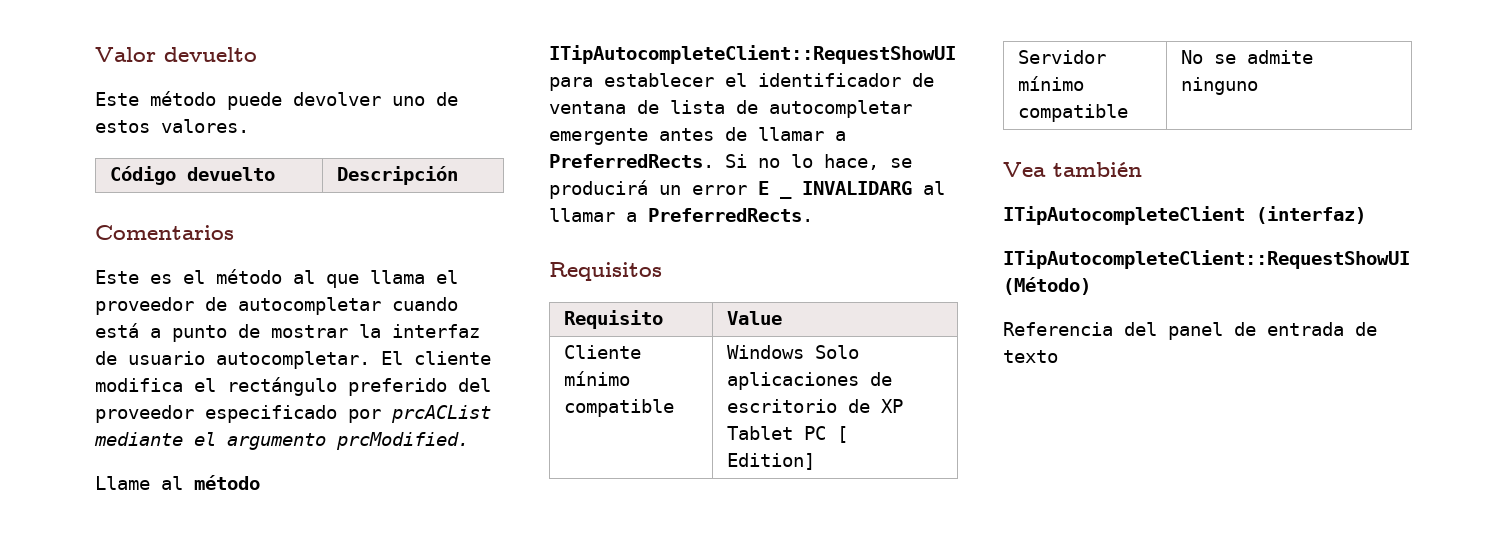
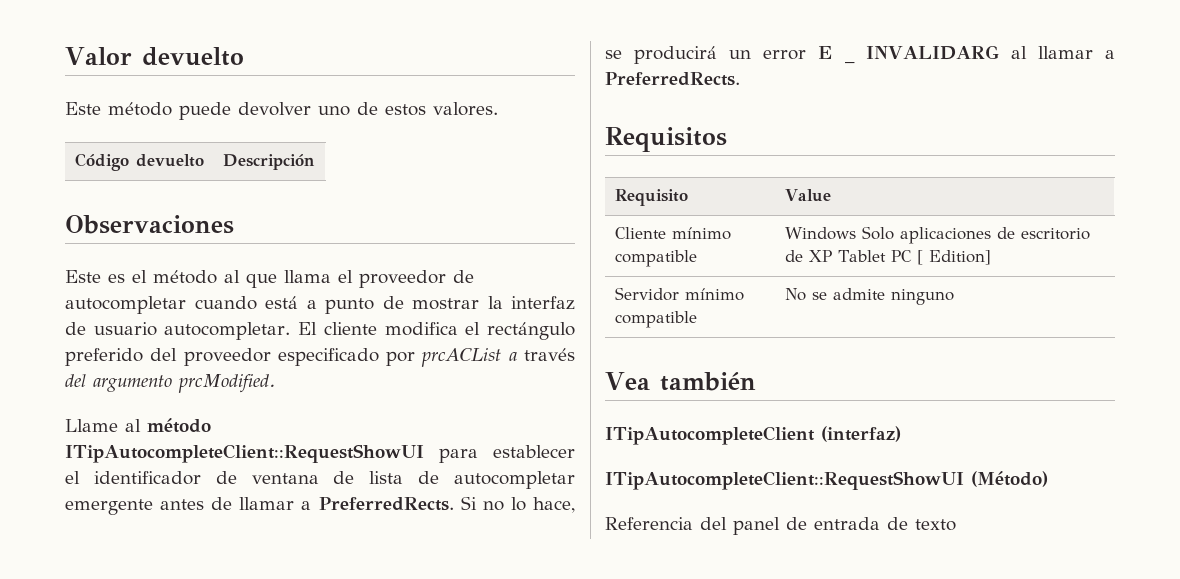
[95,225,234,240] Comentarios -> [65,215,234,234] Observaciones
[94,432,216,446] mediante el -> [508,348,575,361] [65,374,86,387] a través del

